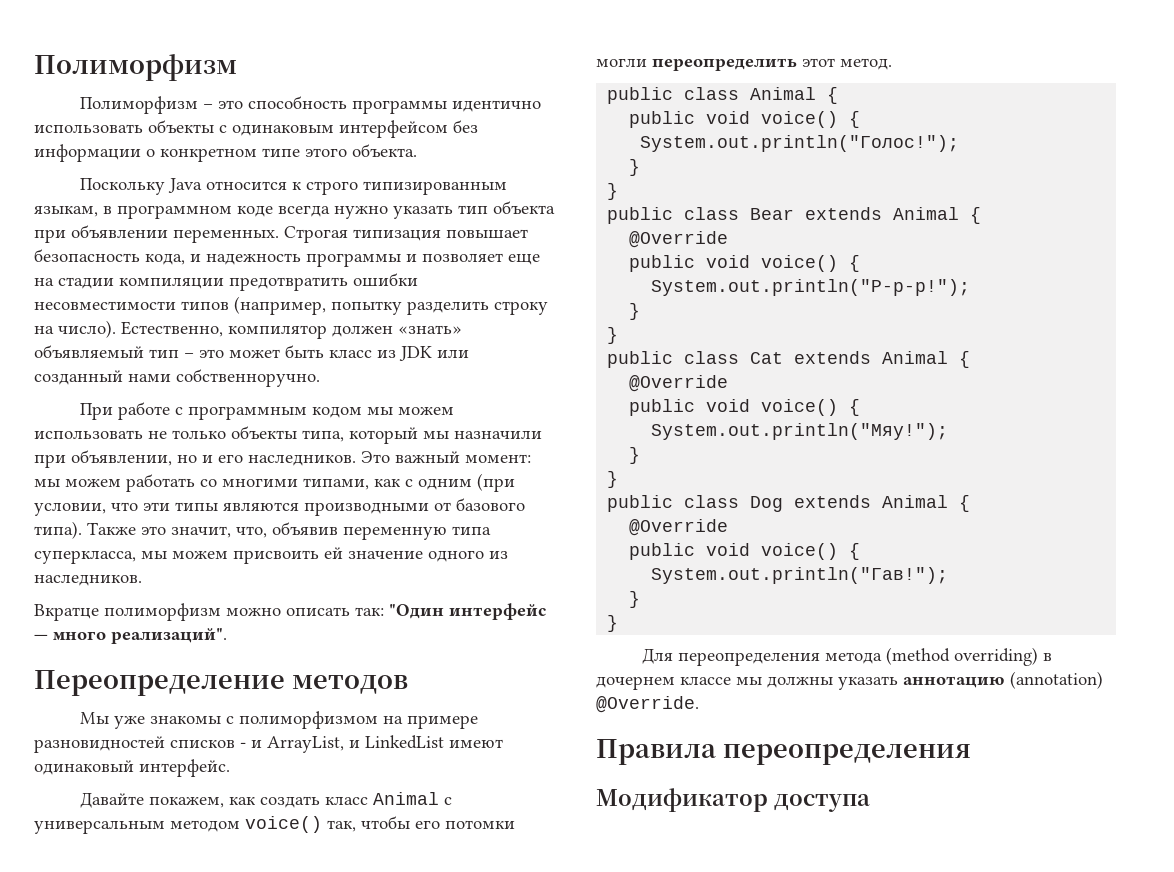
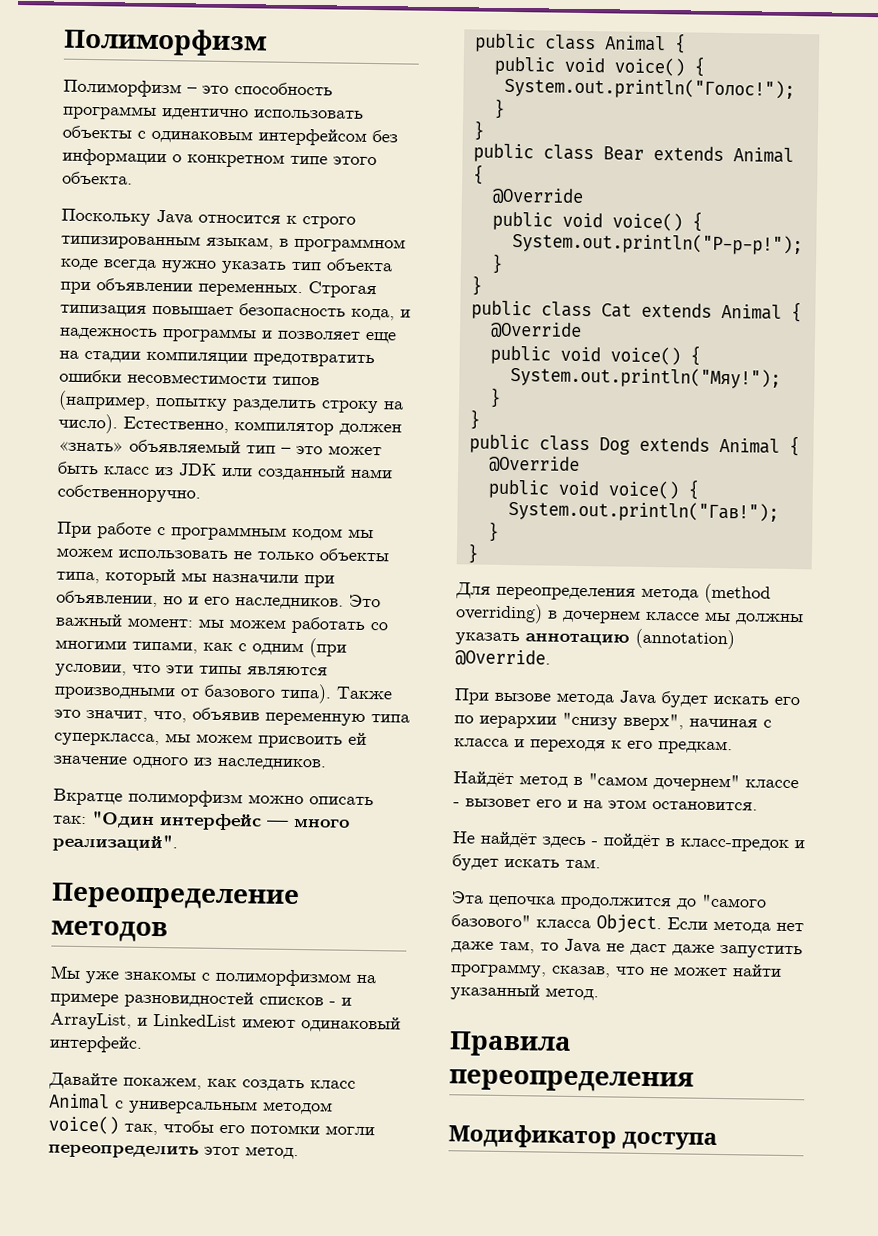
(699, 704) none -> [454,688,800,708] [454,712,772,731] [454,738,733,755] [453,771,799,792] [453,798,758,811] [452,831,805,852] [452,854,601,871] [451,891,767,911] [451,914,804,934] [451,938,803,959] [450,963,782,978] [450,983,599,1001] // При вызове метода Java будет искать его по иерархии "снизу вверх", начиная с класса и переходя к его предкам. // Найдёт метод в "самом дочернем" классе - вызовет его и на этом остановится. // Не найдёт здесь - пойдёт в класс-предок и будет искать там. // Эта цепочка продолжится до "самого базового" класса Object. Если метода нет даже там, то Java не даст даже запустить программу, сказав, что не может найти указанный метод.

